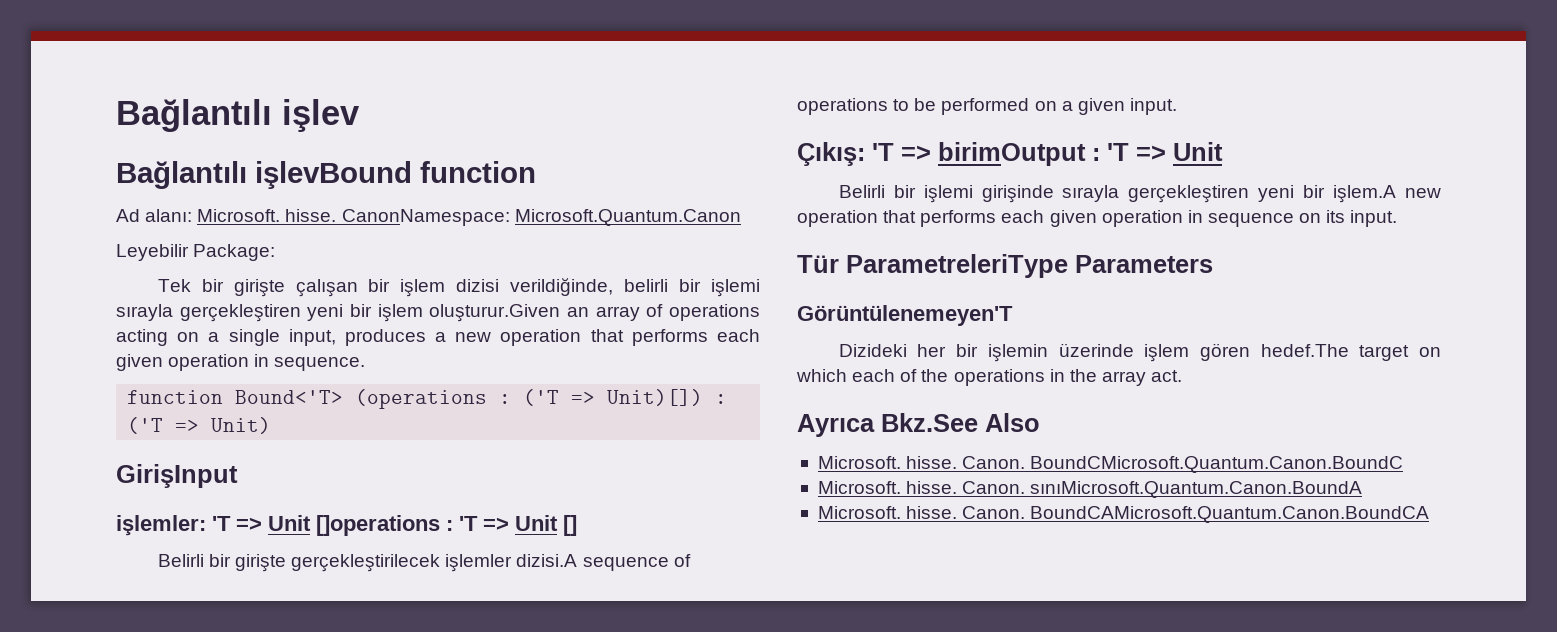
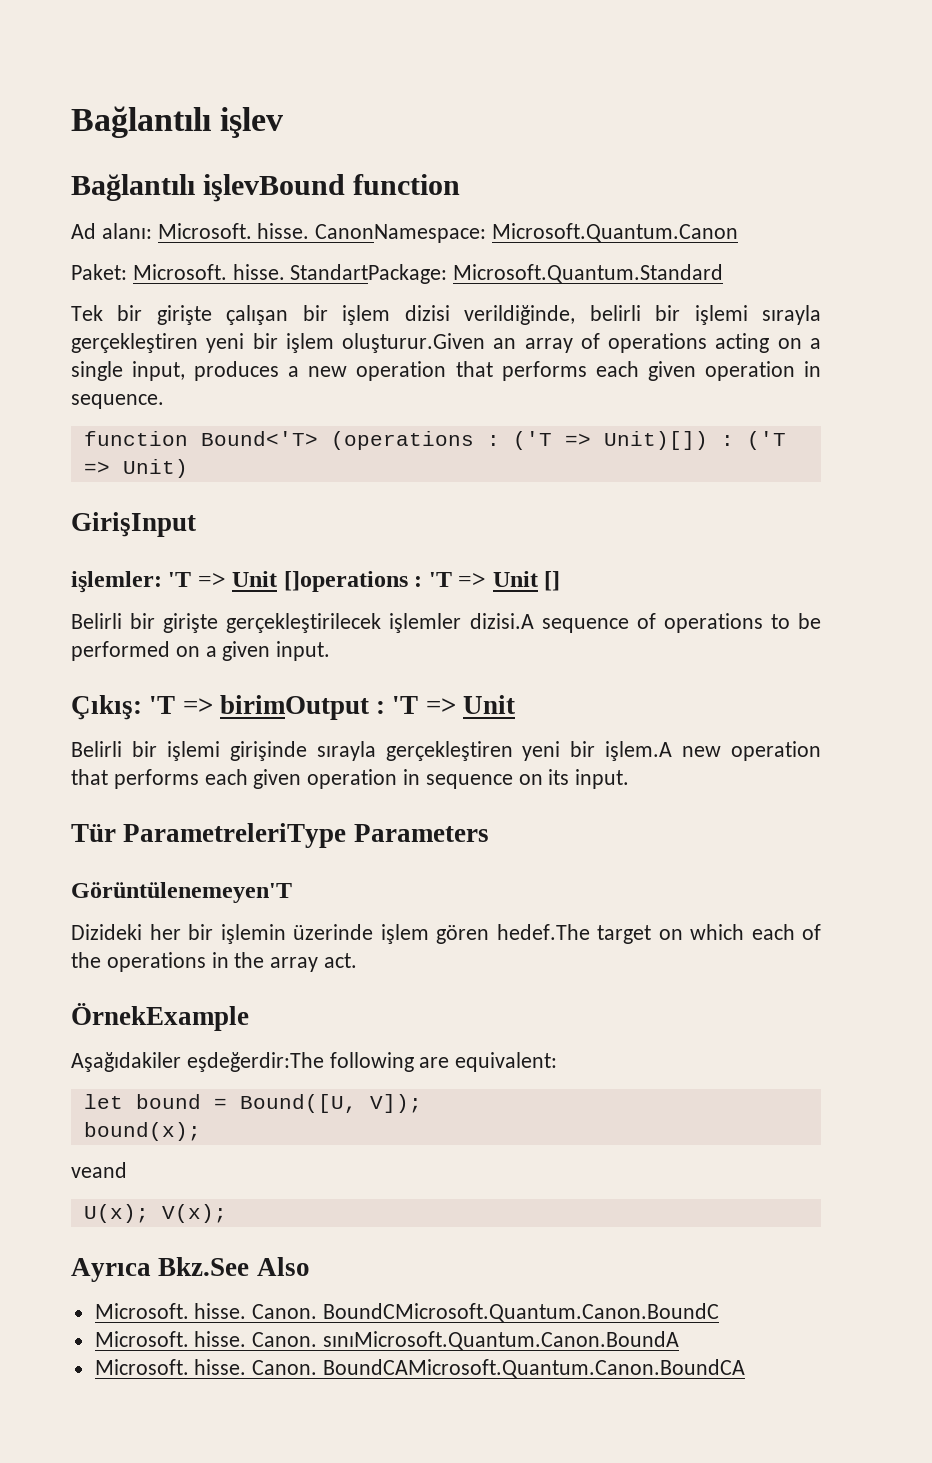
[116,244,276,261] Leyebilir Package: -> [71,264,724,284] Paket: Microsoft. hisse. StandartPackage: Microsoft.Quantum.Standard
(1183, 376) none -> [71,1003,249,1031] [71,1052,558,1072] [83,1094,422,1113] [83,1122,201,1141] [71,1162,127,1178] [83,1204,227,1223] // ÖrnekExample // Aşağıdakiler eşdeğerdir:The following are equivalent: // let bound = Bound([U, V]); // bound(x); // veand // U(x); V(x);

